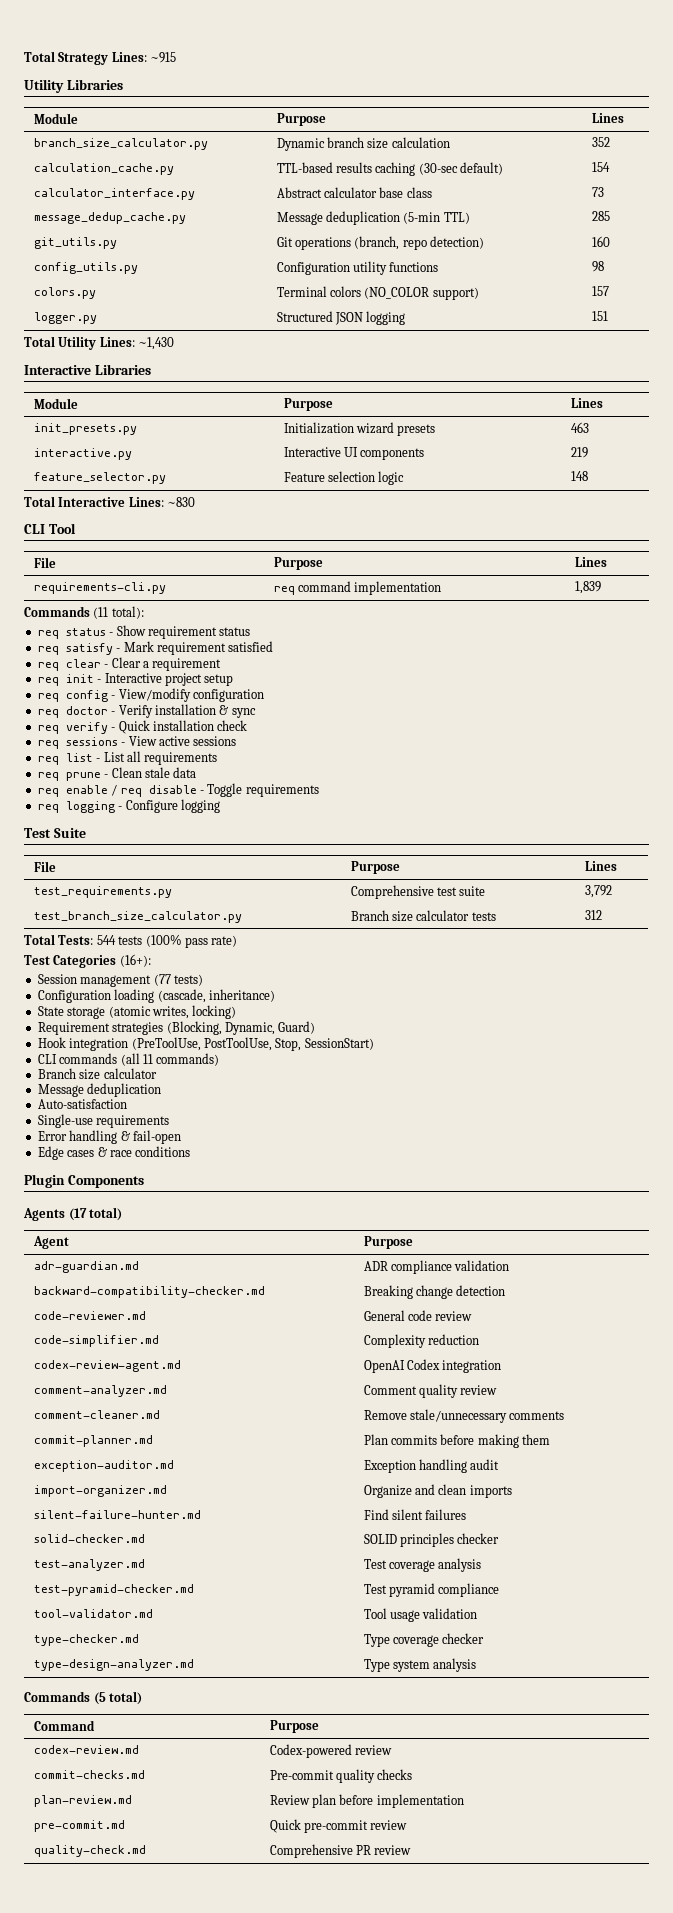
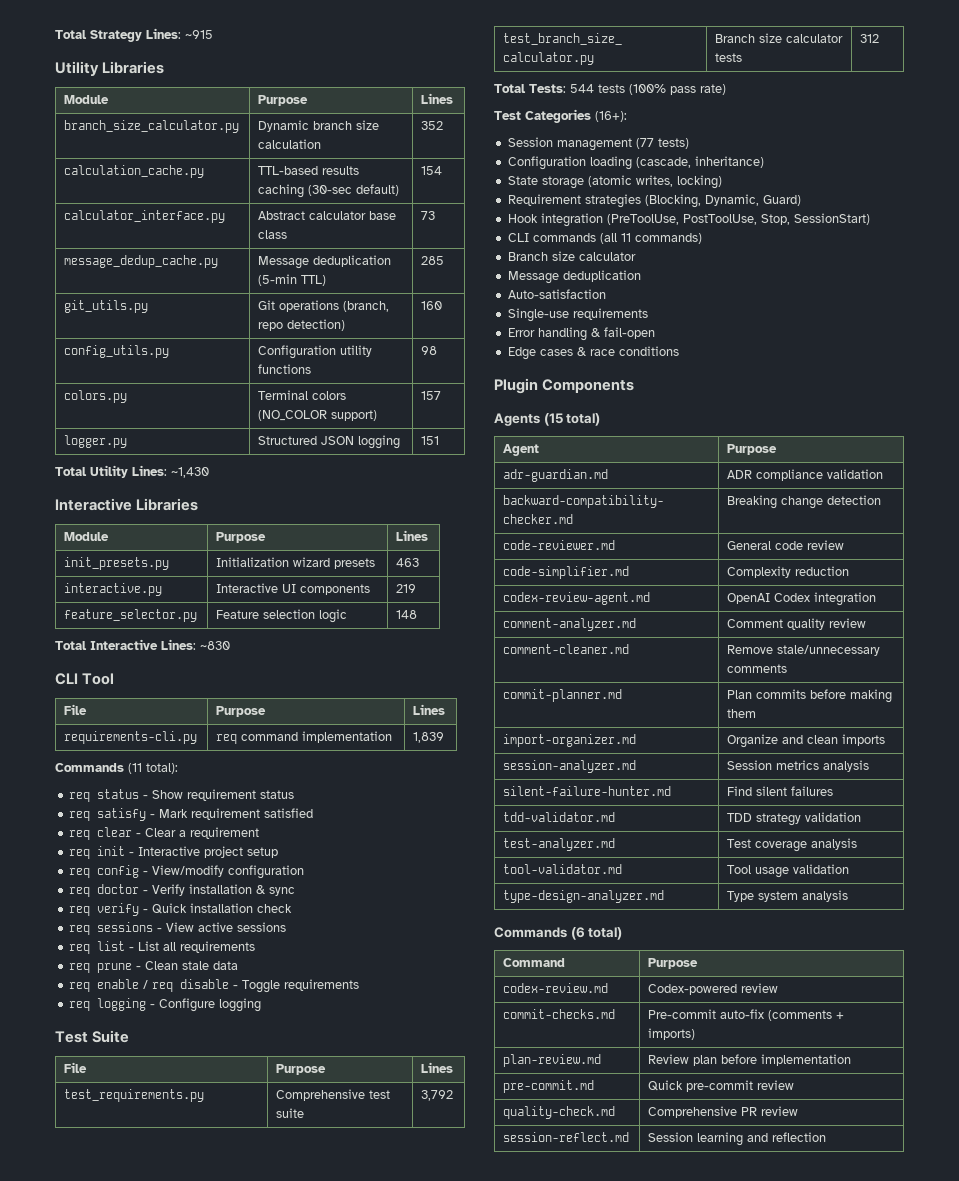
[68,1208,87,1221] (17 -> [543,413,563,426] (15
[33,1460,174,1472] [363,1459,500,1473] // exception-auditor.md | Exception handling audit -> (757, 713) none
(512, 1491) none -> [503,760,637,773] [727,760,870,772] // session-analyzer.md | Session metrics analysis
[33,1534,145,1543] [363,1533,500,1547] solid-checker.md | SOLID principles checker -> [503,812,616,822] [727,812,862,826] tdd-validator.md | TDD strategy validation
[33,1584,194,1596] [363,1583,500,1597] // test-pyramid-checker.md | Test pyramid compliance -> (858, 844) none
[33,1634,139,1646] [363,1633,485,1647] // type-checker.md | Type coverage checker -> (850, 869) none
[93,1692,106,1705] (5 -> [570,927,585,940] (6
[336,1769,413,1783] quality checks -> [720,1009,845,1021] [648,1028,696,1040] auto-fix (comments + imports)
(412, 1850) none -> [503,1132,630,1142] [648,1132,827,1146] // session-reflect.md | Session learning and reflection

